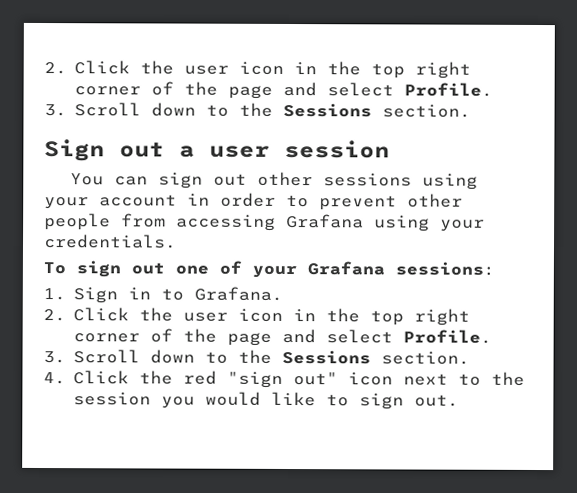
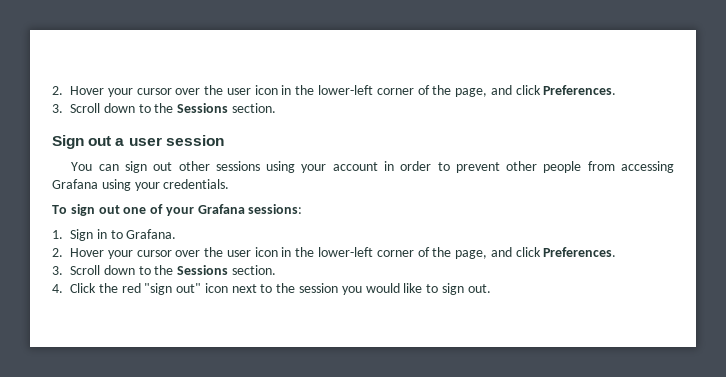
[44,60,471,79] [73,81,493,99] 2. Click the user icon in the top right corner of the page and select Profile. -> [52,85,617,97] 2. Hover your cursor over the user icon in the lower-left corner of the page, and click Preferences.
[72,307,470,326] [72,328,492,346] Click the user icon in the top right corner of the page and select Profile. -> [70,247,617,259] Hover your cursor over the user icon in the lower-left corner of the page, and click Preferences.

